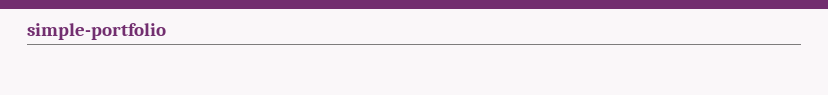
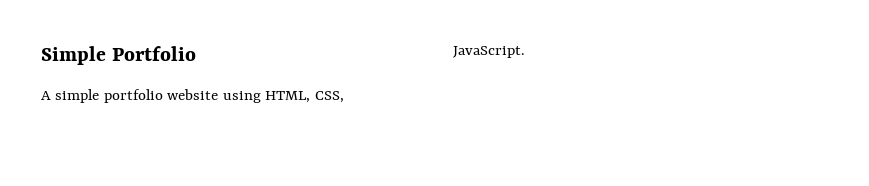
[27,23,166,40] simple-portfolio -> [41,46,197,65] [41,89,344,103] [453,46,525,58] Simple Portfolio // A simple portfolio website using HTML, CSS, JavaScript.

